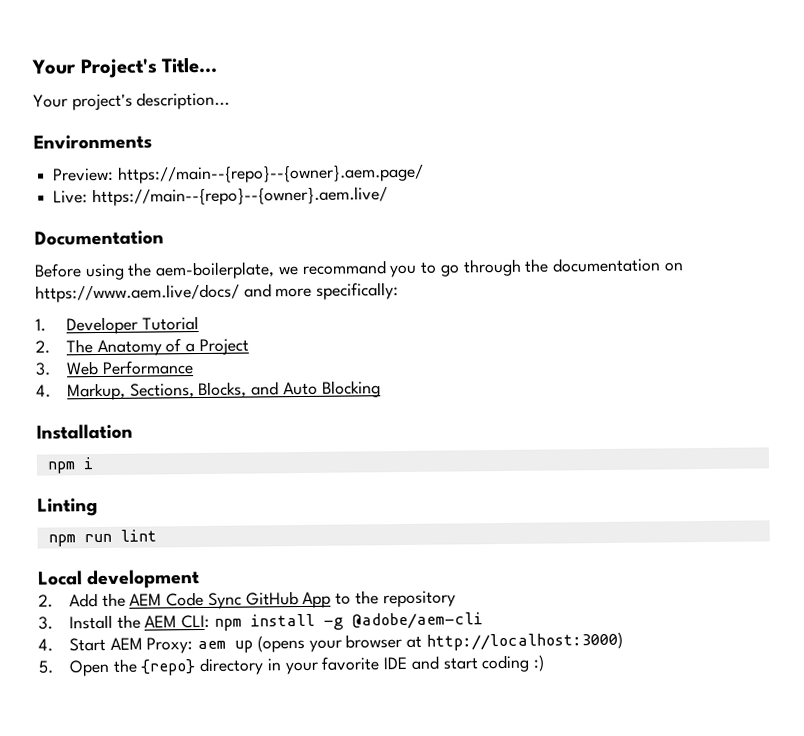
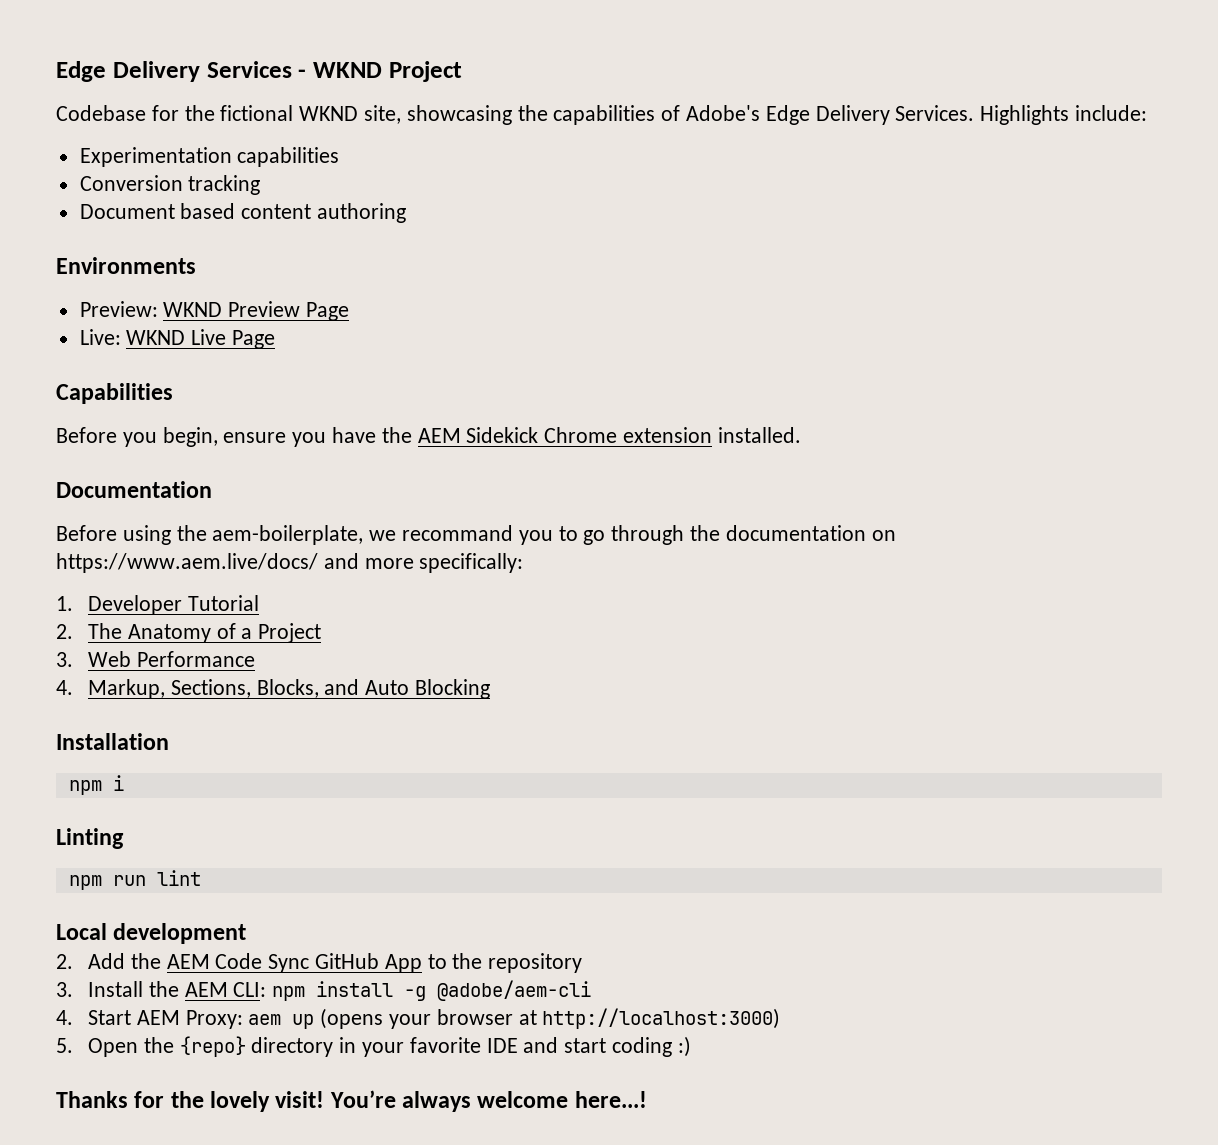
[31,56,219,79] [33,91,231,111] [33,134,152,150] [52,163,424,184] [53,186,388,207] Your Project's Title... // Your project's description... // Environments // Preview: https://main--{repo}--{owner}.aem.page/ // Live: https://main--{repo}--{owner}.aem.live/ -> [56,61,462,82] [56,105,1148,125] [79,147,340,167] [79,175,261,195] [79,203,407,223] [56,257,196,274] [79,301,350,321] [79,329,276,349] [56,383,173,404] [56,427,801,447] Edge Delivery Services - WKND Project // Codebase for the fictional WKND site, showcasing the capabilities of Adobe's Edge Delivery Services. Highlights include: // Experimentation capabilities // Conversion tracking // Document based content authoring // Environments // Preview: WKND Preview Page // Live: WKND Live Page // Capabilities // Before you begin, ensure you have the AEM Sidekick Chrome extension installed.
(545, 663) none -> [56,1090,647,1112] // Thanks for the lovely visit! You’re always welcome here...!

